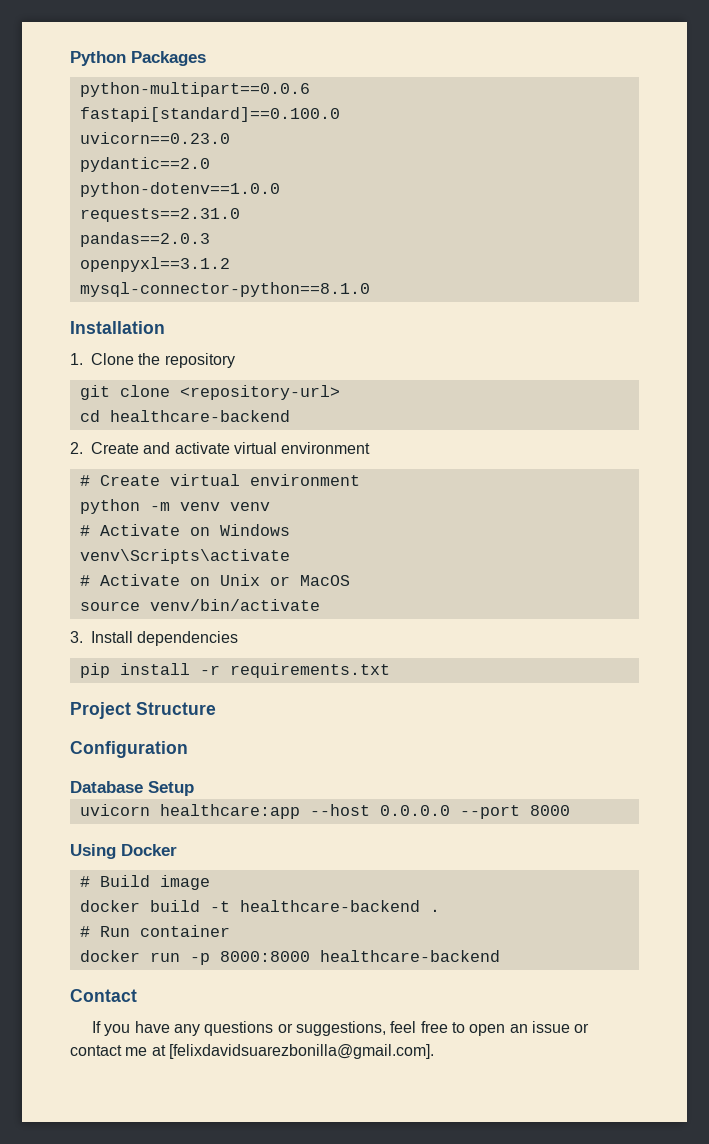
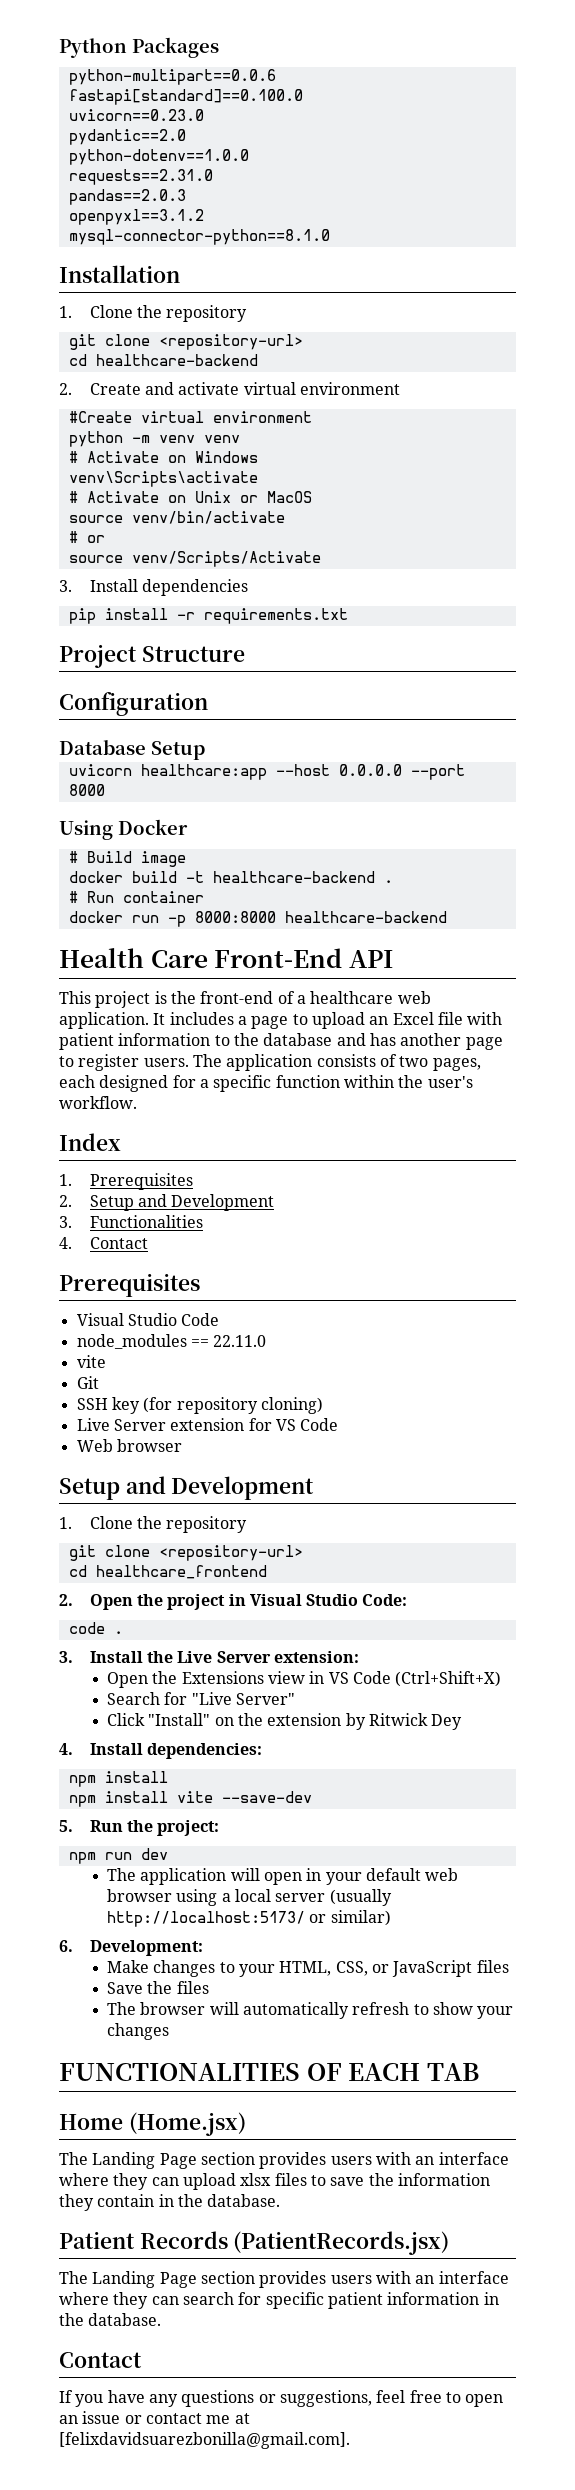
[79,475,160,486] # Create -> [68,411,132,423] #Create
(320, 605) none -> [68,531,105,543] [68,551,321,567] // # or // source venv/Scripts/Activate
(500, 956) none -> [59,948,393,968] [59,991,431,1008] [59,1012,503,1029] [59,1033,503,1050] [59,1054,481,1071] [59,1075,473,1092] [59,1096,137,1109] [59,1133,121,1151] [59,1173,193,1190] [59,1194,275,1211] [59,1215,203,1228] [59,1237,148,1249] [59,1273,200,1297] [76,1313,220,1326] [76,1334,267,1349] [76,1355,106,1368] [76,1376,99,1389] [76,1397,323,1414] [76,1418,339,1431] [76,1439,182,1452] [59,1476,315,1500] [59,1516,248,1533] [68,1545,303,1561] [68,1565,267,1579] [59,1594,408,1610] [68,1622,123,1634] [59,1651,359,1663] [107,1671,502,1688] [107,1692,296,1705] [107,1713,463,1730] [59,1743,262,1759] [68,1771,168,1787] [68,1791,312,1807] [59,1820,220,1836] [68,1848,168,1864] [107,1868,459,1885] [107,1889,392,1906] [107,1910,391,1927] [59,1940,203,1956] [107,1960,509,1977] [107,1981,209,1994] [107,2002,514,2019] [107,2023,170,2040] [59,2063,479,2081] [59,2112,246,2136] [59,2152,509,2169] [59,2173,490,2190] [59,2194,281,2211] [59,2231,450,2255] [59,2271,509,2288] [59,2292,499,2309] [59,2313,162,2326] // Health Care Front-End API // This project is the front-end of a healthcare web application. It includes a page to upload an Excel file with patient information to the database and has another page to register users. The application consists of two pages, each designed for a specific function within the user's workflow. // Index // 1. Prerequisites // 2. Setup and Development // 3. Functionalities // 4. Contact // Prerequisites // Visual Studio Code // node_modules == 22.11.0 // vite // Git // SSH key (for repository cloning) // Live Server extension for VS Code // Web browser // Setup and Development // 1. Clone the repository // git clone <repository-url> // cd healthcare_frontend // 2. Open the project in Visual Studio Code: // code . // 3. Install the Live Server extension: // Open the Extensions view in VS Code (Ctrl+Shift+X) // Search for "Live Server" // Click "Install" on the extension by Ritwick Dey // 4. Install dependencies: // npm install // npm install vite --save-dev // 5. Run the project: // npm run dev // The application will open in your default web browser using a local server (usually http://localhost:5173/ or similar) // 6. Development: // Make changes to your HTML, CSS, or JavaScript files // Save the files // The browser will automatically refresh to show your changes // FUNCTIONALITIES OF EACH TAB // Home (Home.jsx) // The Landing Page section provides users with an interface where they can upload xlsx files to save the information they contain in the database. // Patient Records (PatientRecords.jsx) // The Landing Page section provides users with an interface where they can search for specific patient information in the database.

